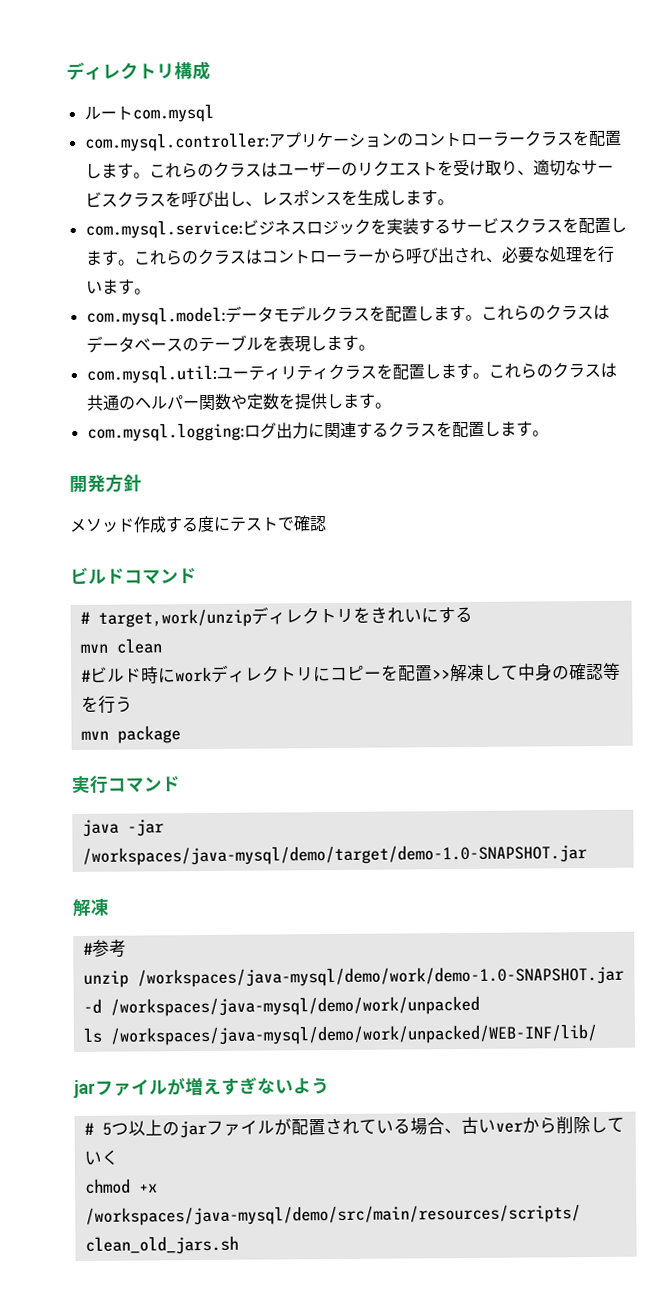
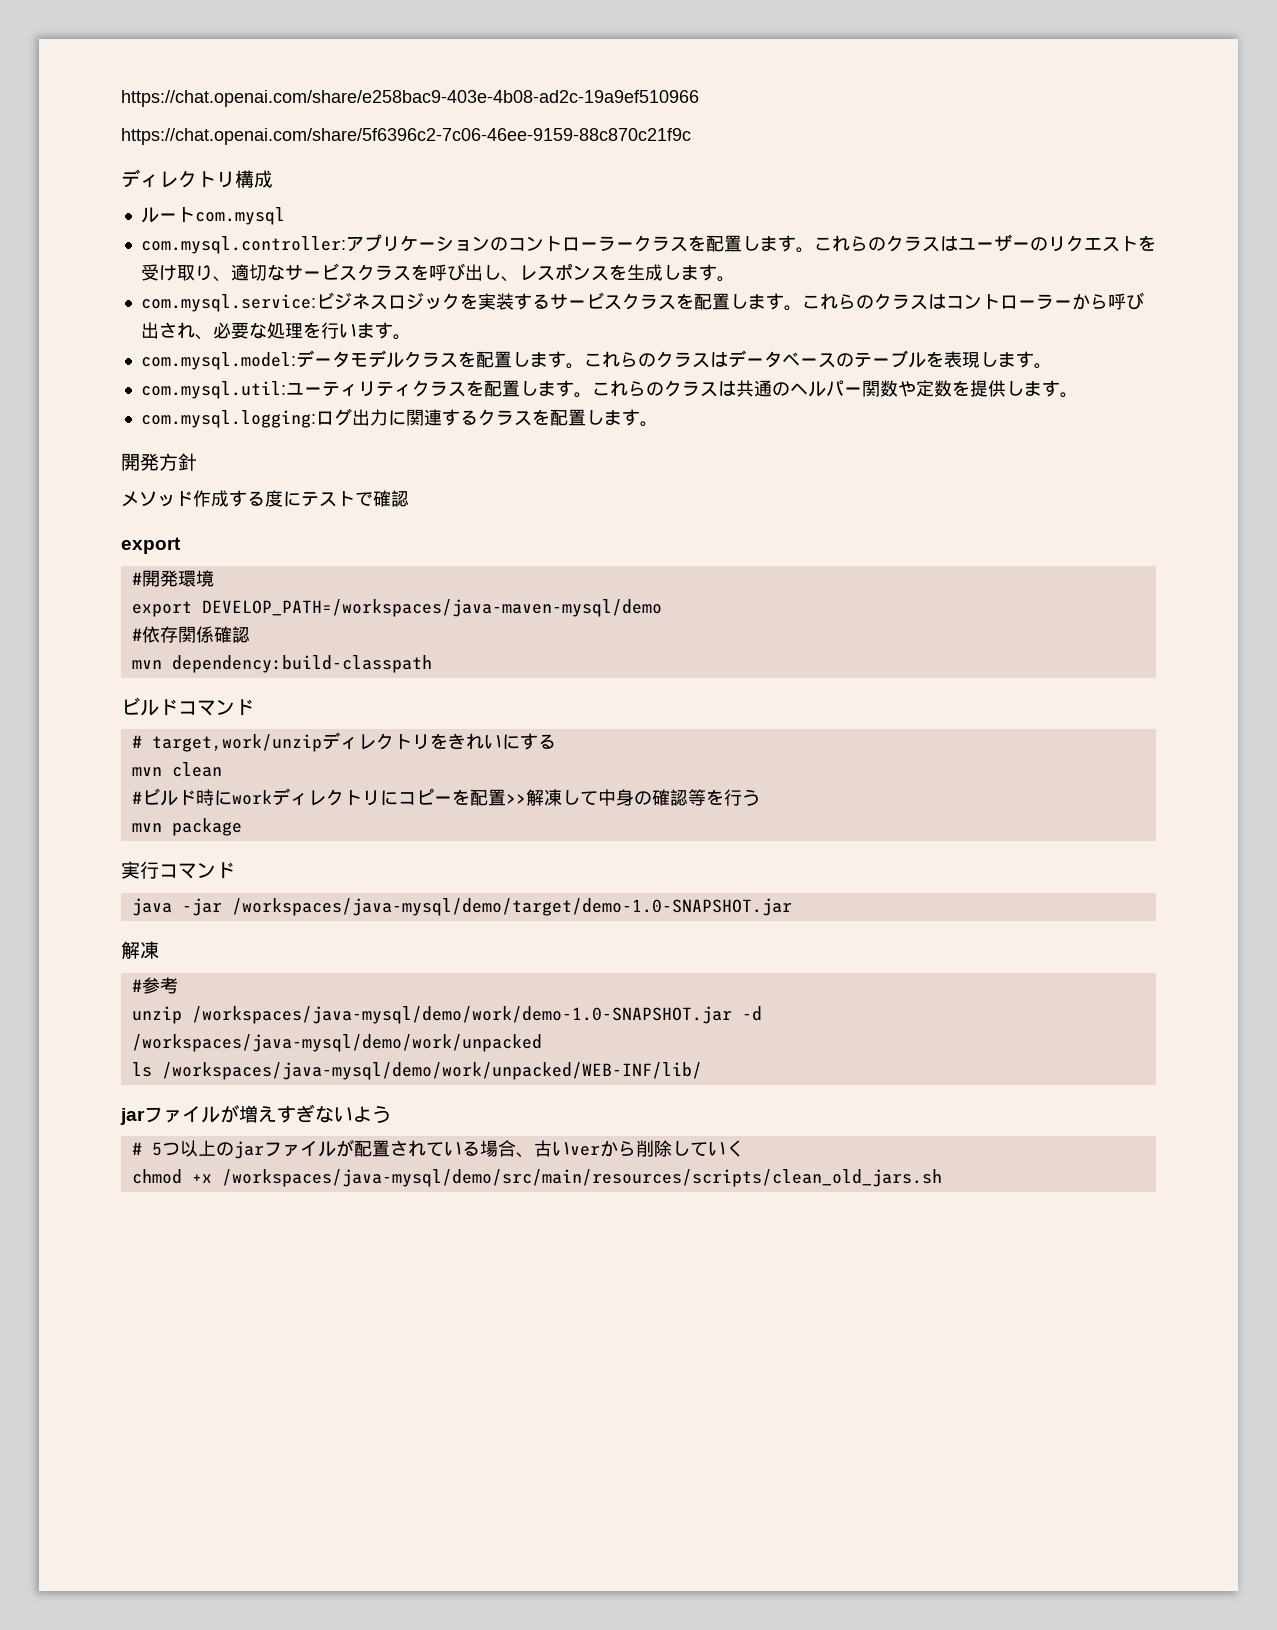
(66, 71) none -> [121,90,699,107] [121,128,691,145] https://chat.openai.com/share/e258bac9-403e-4b08-ad2c-19a9ef510966 // https://chat.openai.com/share/5f6396c2-7c06-46ee-9159-88c870c21f9c //
(327, 523) none -> [121,537,181,554] [131,570,214,587] [131,599,662,617] [131,626,250,643] [131,655,432,673] // export // #開発環境 // export DEVELOP_PATH=/workspaces/java-maven-mysql/demo // #依存関係確認 // mvn dependency:build-classpath

